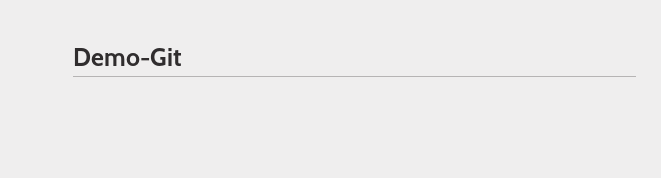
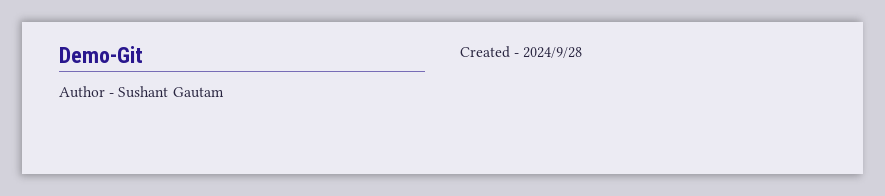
(182, 57) none -> [59,86,224,98] [460,46,583,58] // Author - Sushant Gautam // Created - 2024/9/28

